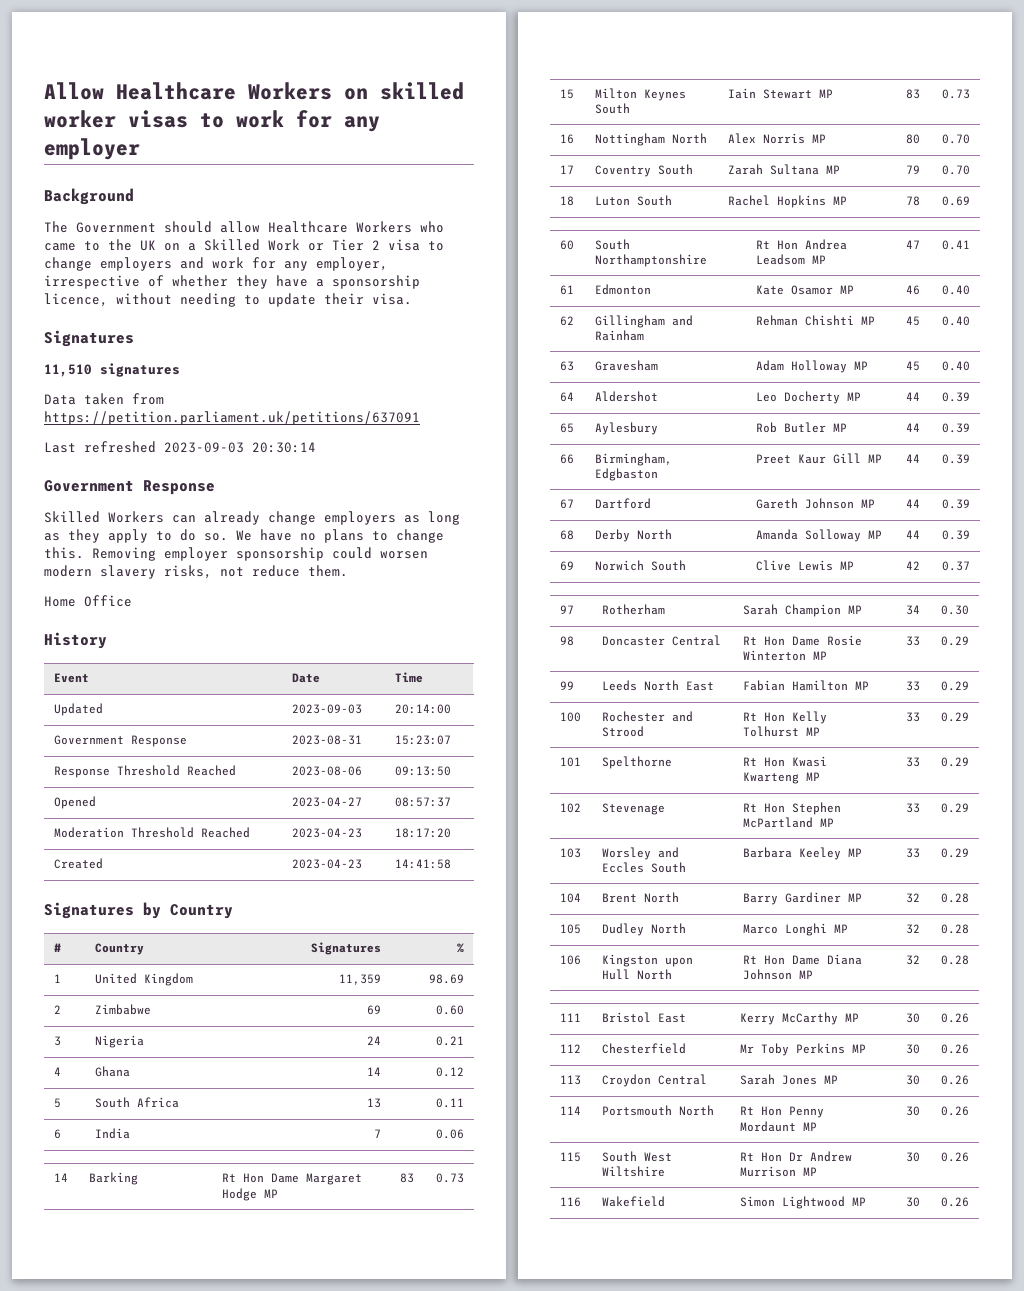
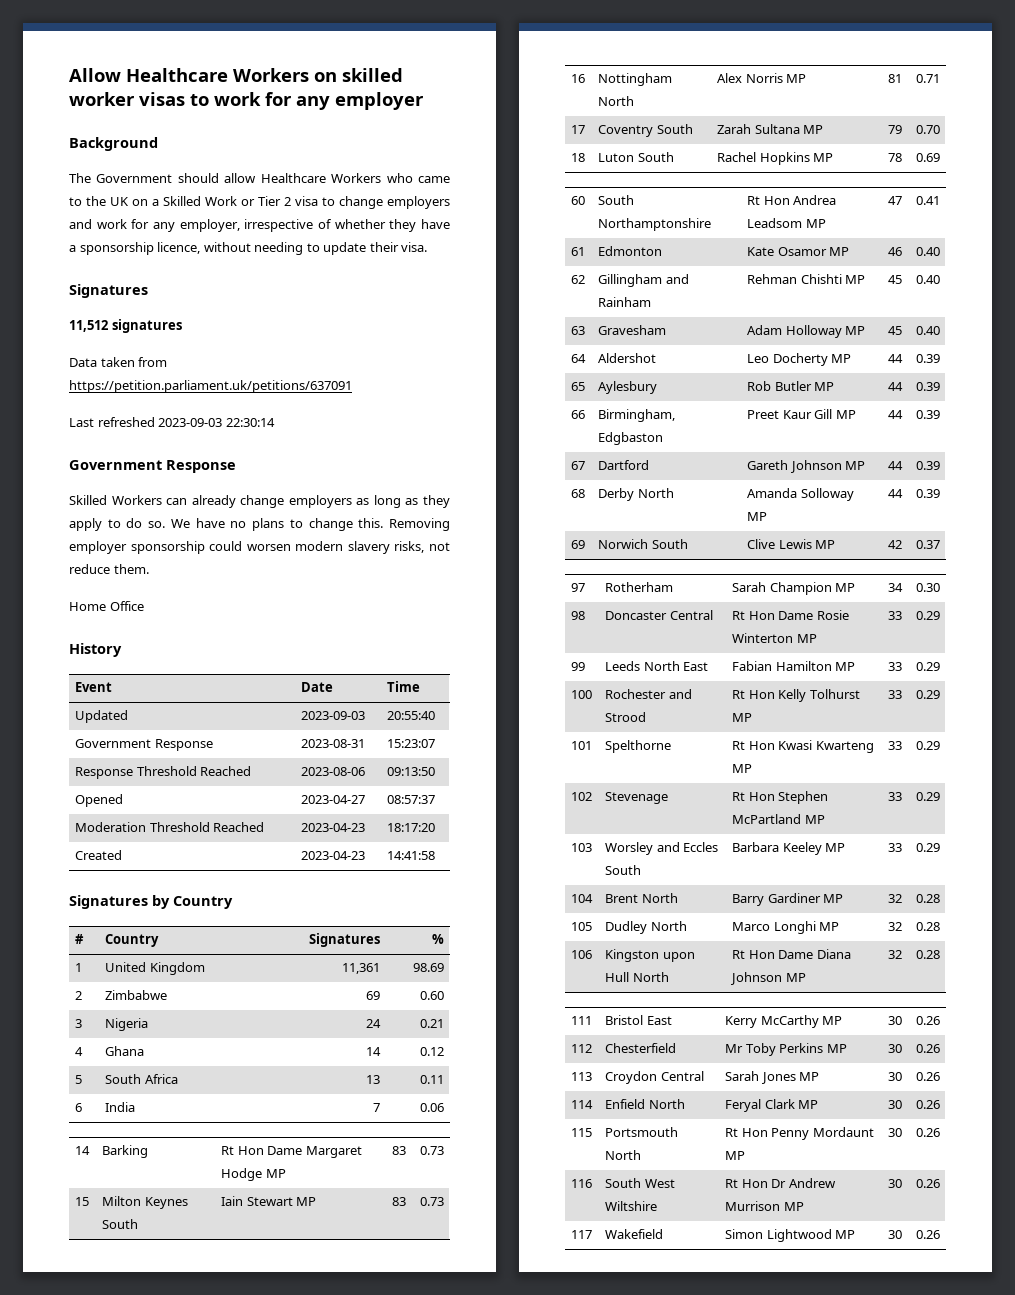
[44,364,92,377] 11,510 -> [69,320,108,332] 11,512
[252,442,316,453] 20:30:14 -> [225,418,275,427] 22:30:14
[395,704,452,714] 20:14:00 -> [387,711,436,720] 20:55:40
[338,974,381,985] 11,359 -> [341,963,380,974] 11,361
[905,134,920,144] [941,134,970,144] 80 | 0.70 -> [887,74,902,83] [915,74,940,83] 81 | 0.71
(582, 1110) none -> [605,1099,685,1109] [725,1099,819,1112] [887,1100,902,1109] [915,1100,940,1109] [571,1128,593,1137] | Enfield North | Feryal Clark MP | 30 | 0.26 // 115
[560,1152,582,1162] 115 -> [571,1179,593,1188] 116
[560,1197,582,1207] 116 -> [571,1230,593,1239] 117

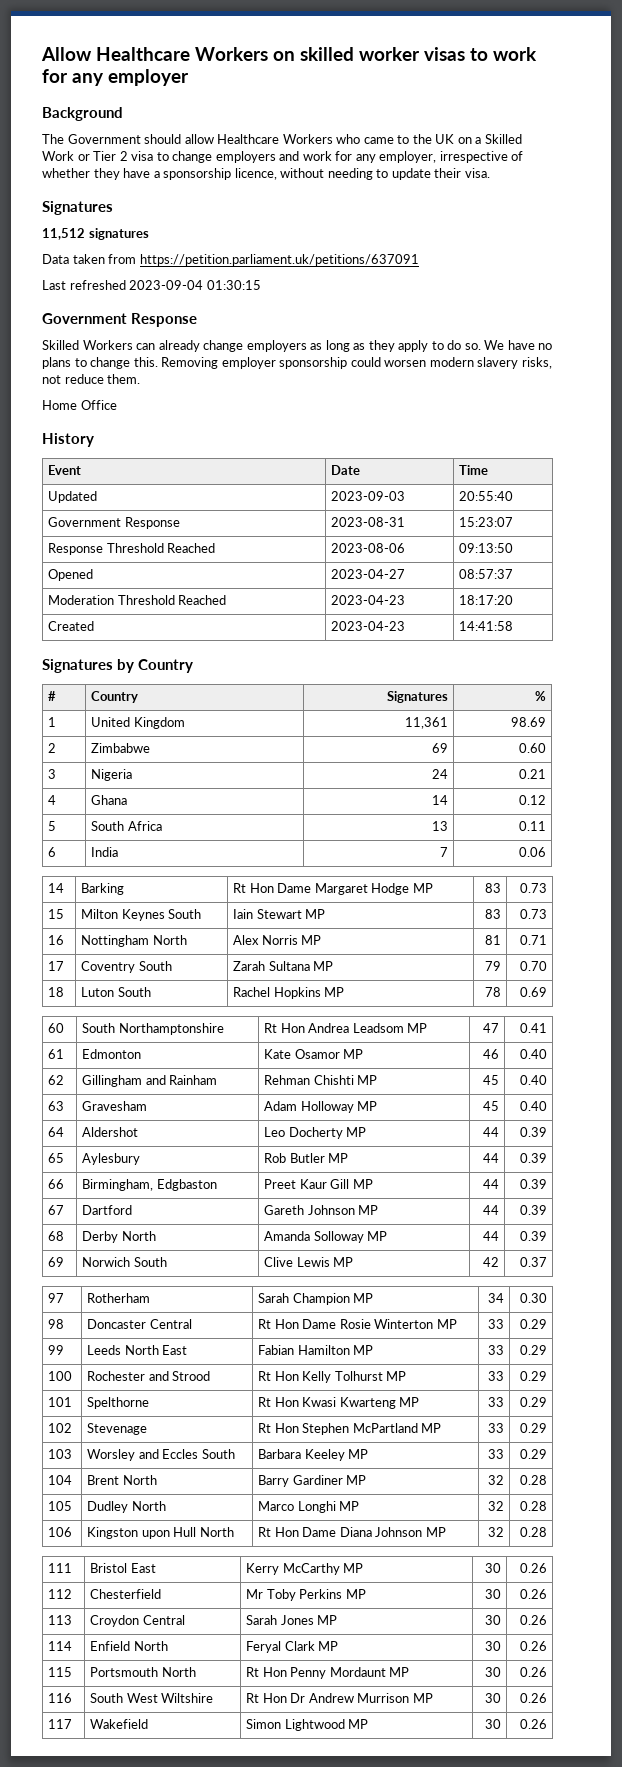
[158,418,275,427] 2023-09-03 22:30:14 -> [129,280,261,290] 2023-09-04 01:30:15

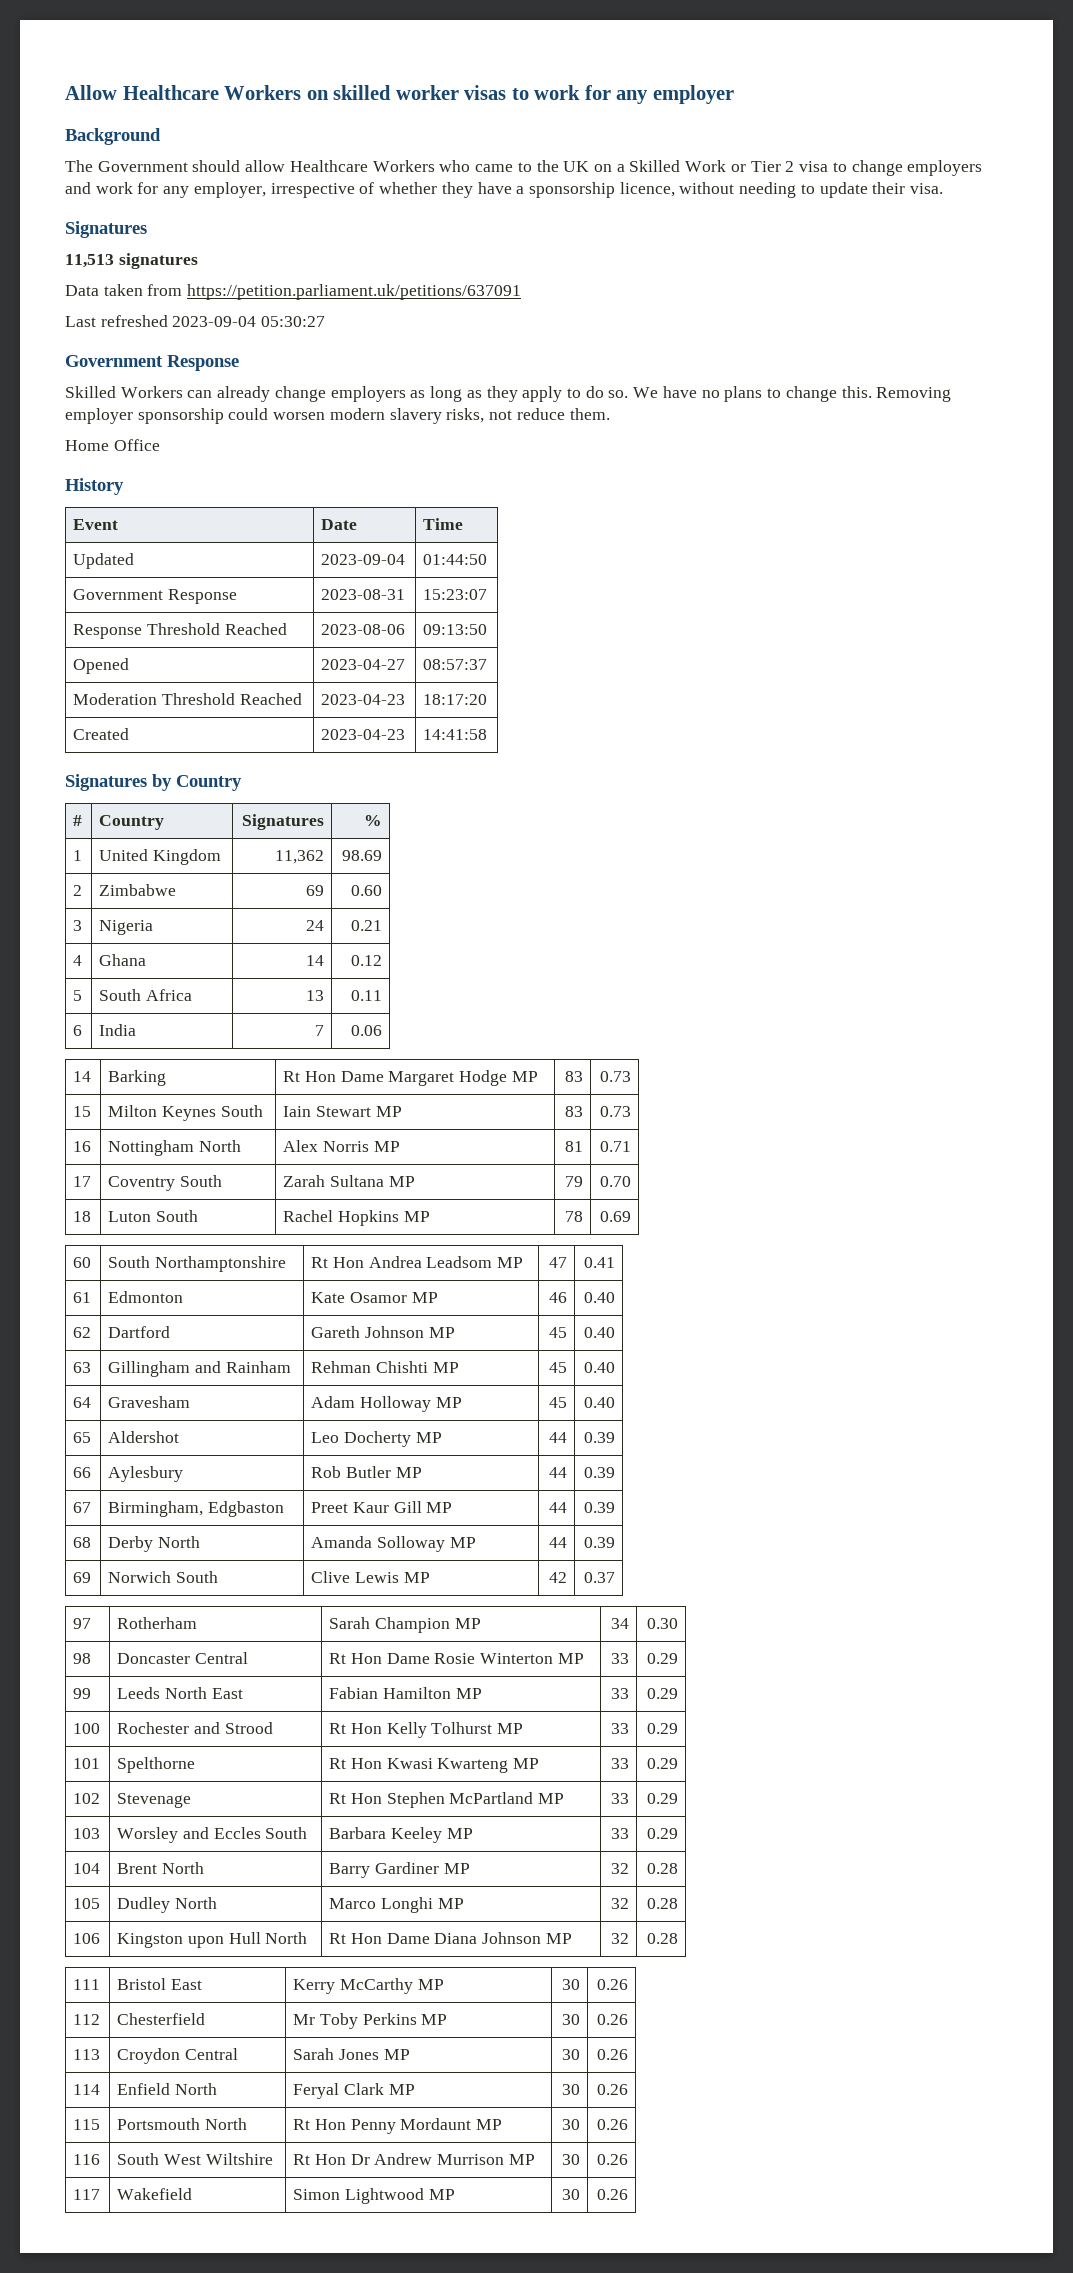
[42,228,85,240] 11,512 -> [65,254,114,268] 11,513
[206,280,261,290] 01:30:15 -> [261,316,326,327] 05:30:27
[331,491,406,501] [459,491,514,501] 2023-09-03 | 20:55:40 -> [321,554,406,565] [423,554,488,565] 2023-09-04 | 01:44:50
[404,717,448,729] 11,361 -> [274,850,324,864] 11,362
(65, 1080) none -> [108,1326,171,1338] [311,1326,455,1338] [548,1327,567,1338] [583,1327,615,1338] [73,1362,92,1373] | Dartford | Gareth Johnson MP | 45 | 0.40 // 63
[48,1101,65,1111] 63 -> [73,1397,92,1408] 64
[48,1127,65,1137] 64 -> [73,1432,92,1443] 65
[48,1153,65,1163] 65 -> [73,1467,92,1478] 66
[48,1179,65,1189] 66 -> [73,1502,92,1513] 67
[48,1205,65,1215] [82,1205,133,1215] [264,1205,379,1215] [482,1205,499,1215] [519,1205,547,1215] // 67 | Dartford | Gareth Johnson MP | 44 | 0.39 -> (615, 1507) none

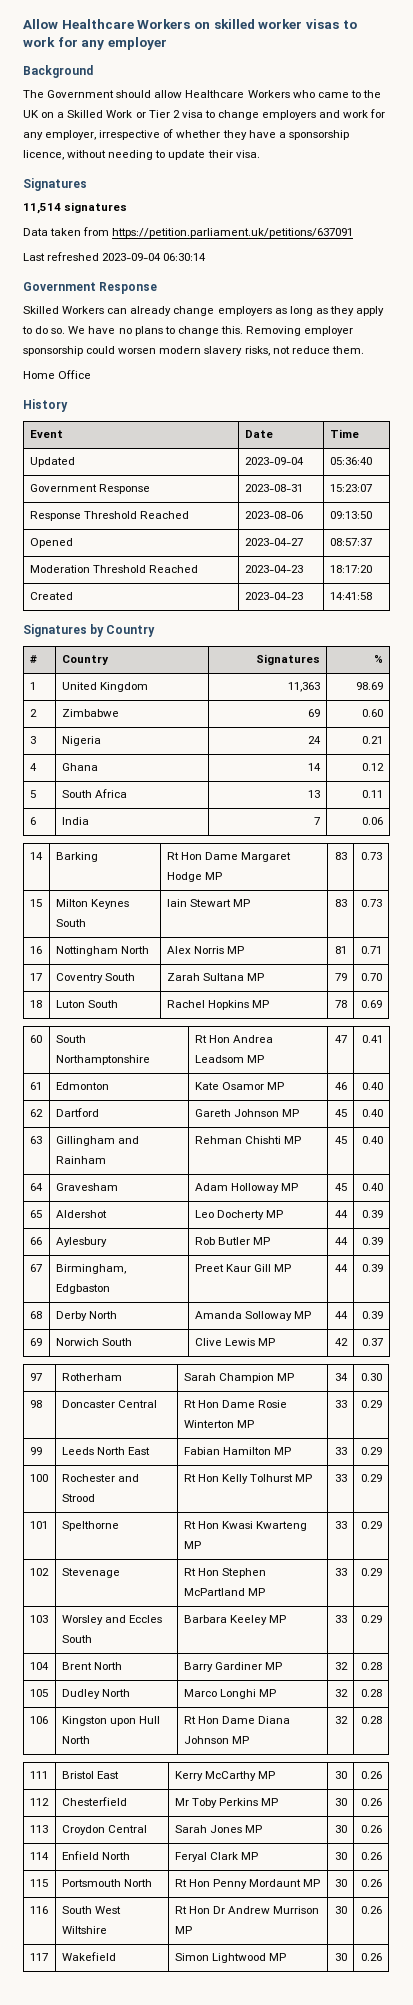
[65,254,114,268] 11,513 -> [23,203,61,214] 11,514
[261,316,326,327] 05:30:27 -> [163,253,207,261] 06:30:14
[423,554,488,565] 01:44:50 -> [329,457,372,465] 05:36:40
[274,850,324,864] 11,362 -> [288,682,321,692] 11,363

